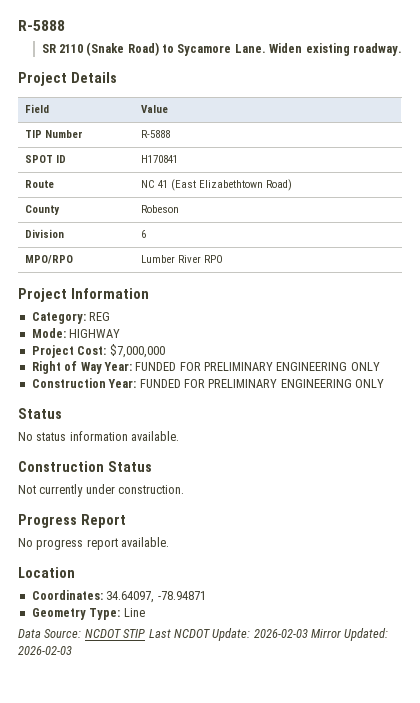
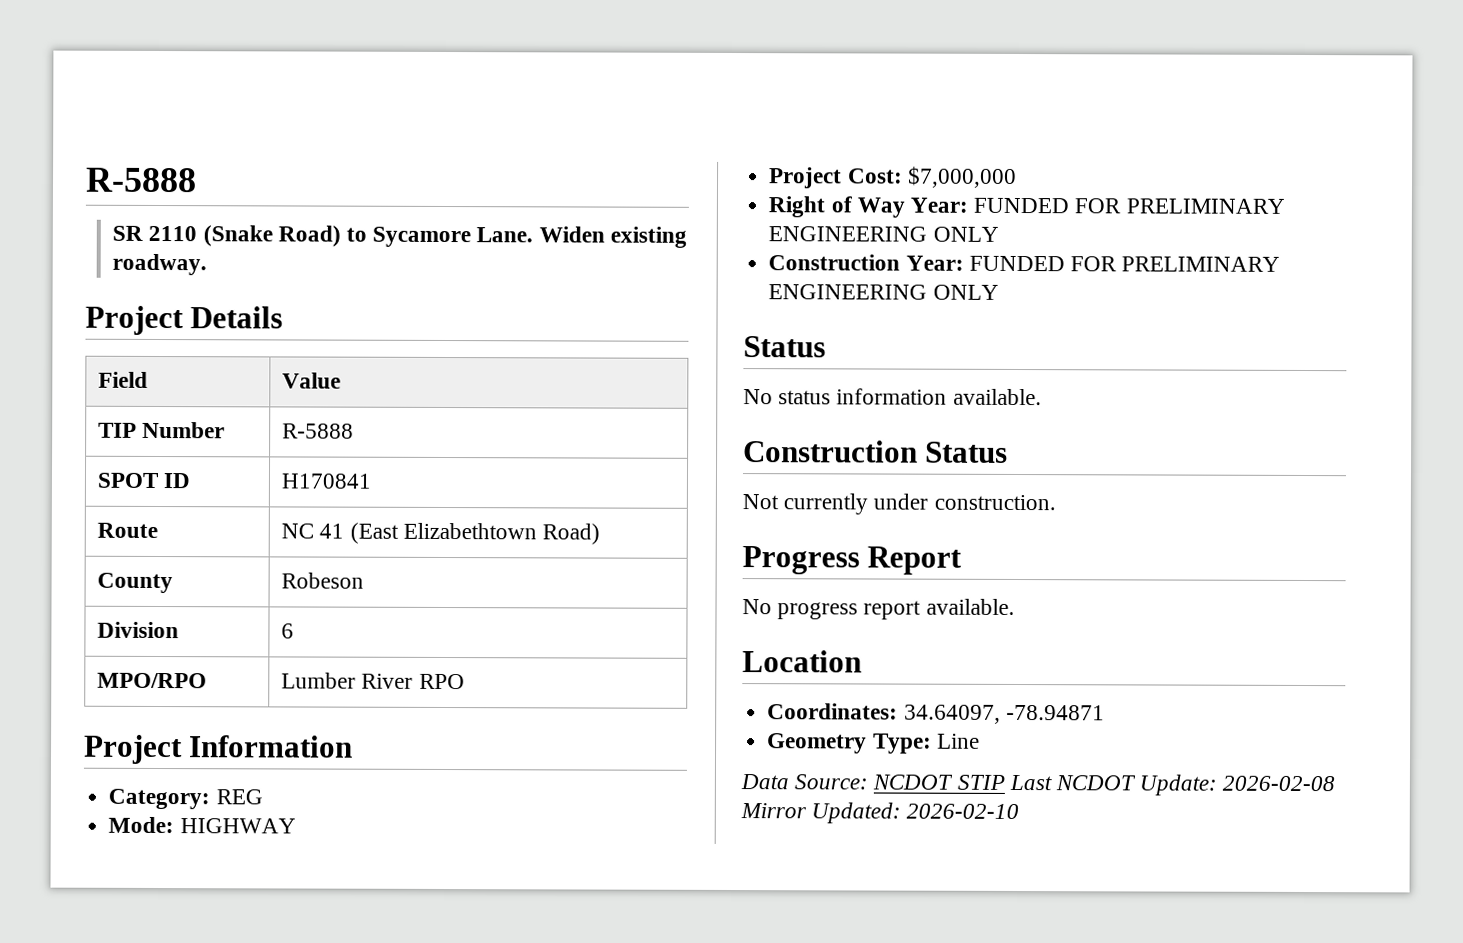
[253,629,308,638] 2026-02-03 -> [1222,775,1336,792] 2026-02-08
[18,646,72,655] 2026-02-03 -> [906,803,1020,820] 2026-02-10

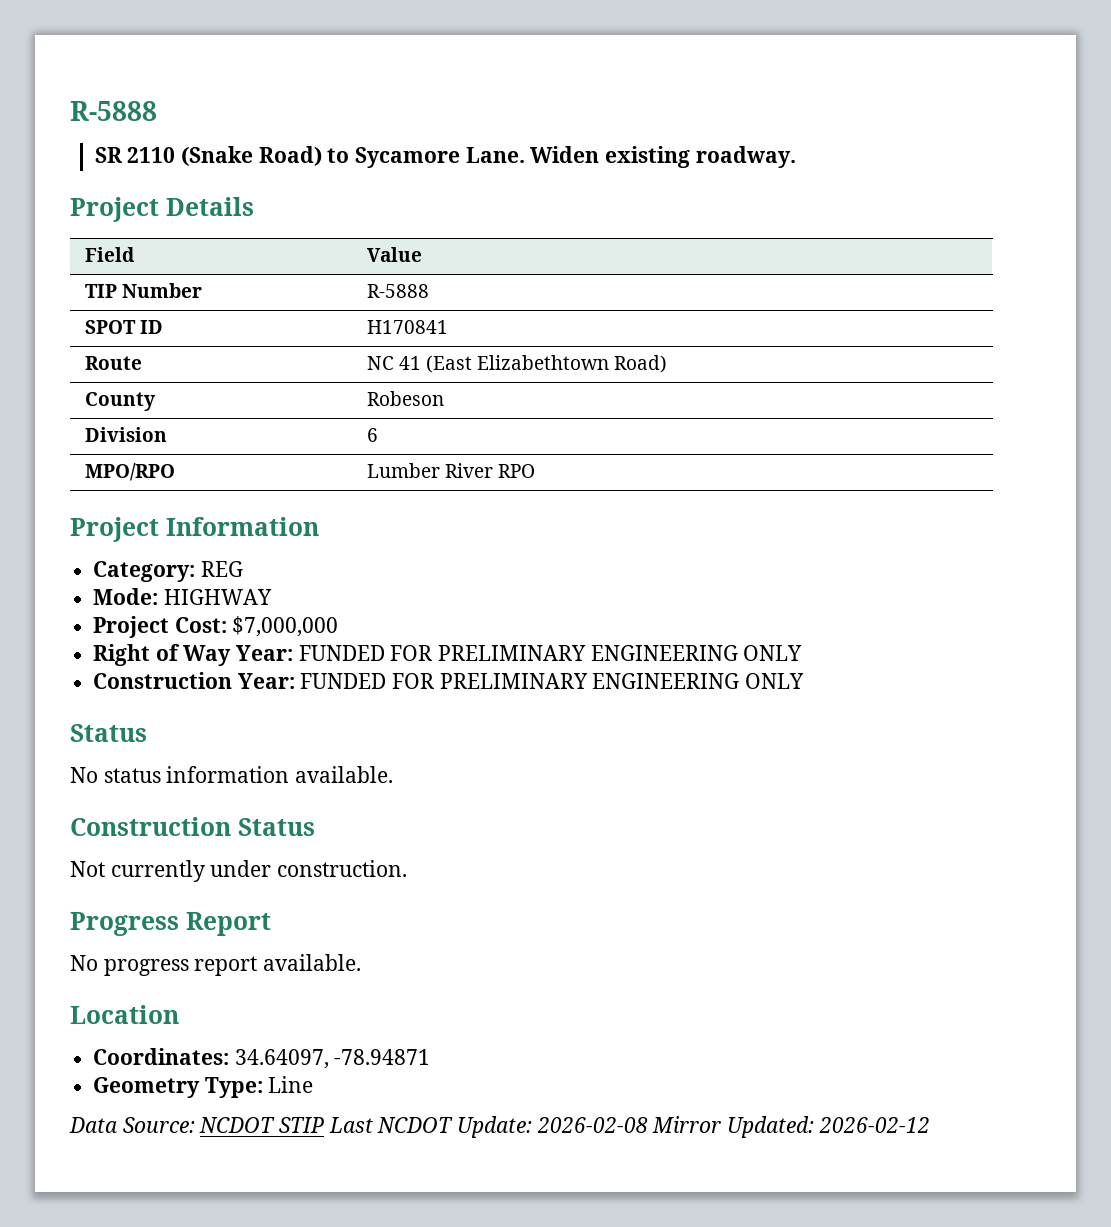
[906,803,1020,820] 2026-02-10 -> [818,1117,930,1133] 2026-02-12

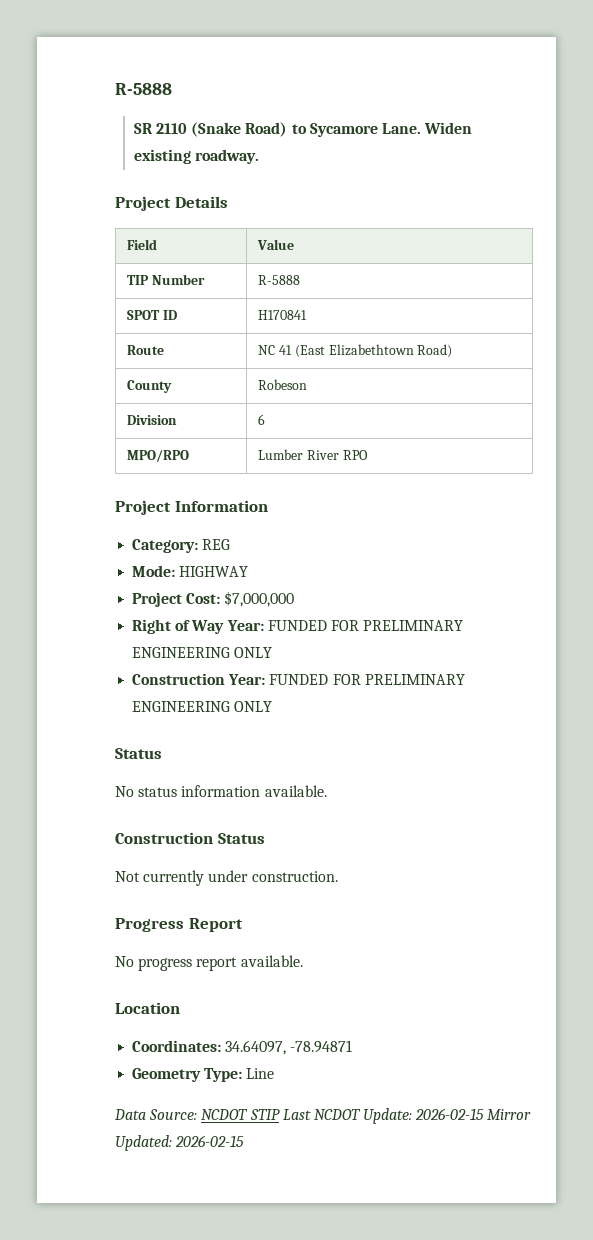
[536,1117,648,1133] 2026-02-08 -> [415,1108,485,1120] 2026-02-15
[818,1117,930,1133] 2026-02-12 -> [175,1135,245,1147] 2026-02-15

